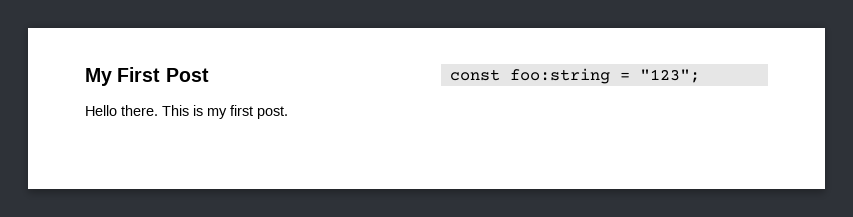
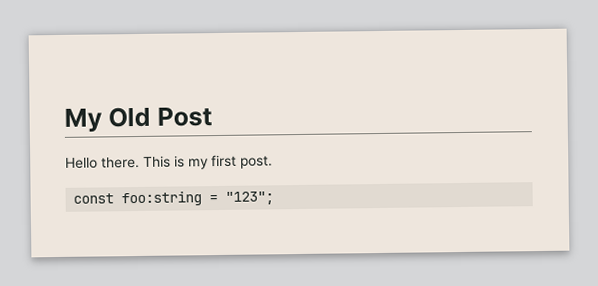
[117,67,161,82] First -> [107,106,151,128] Old

